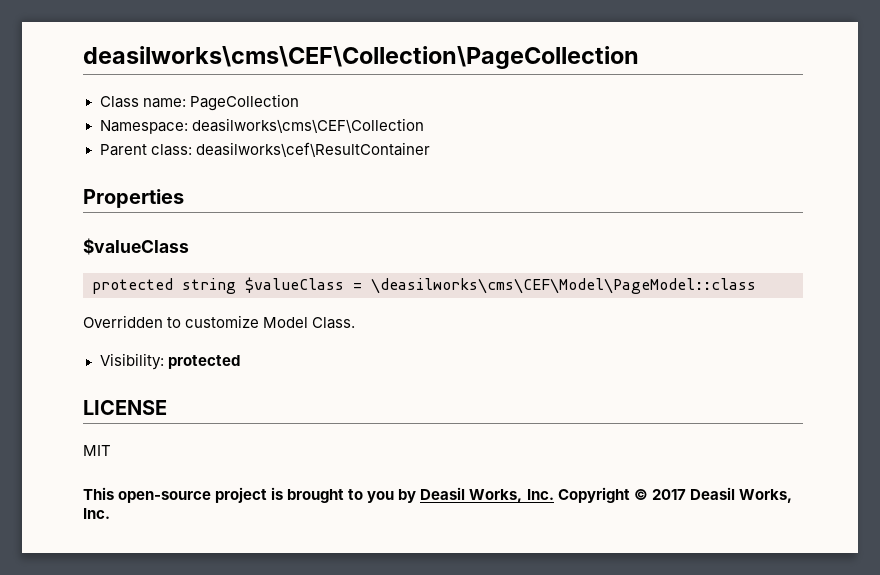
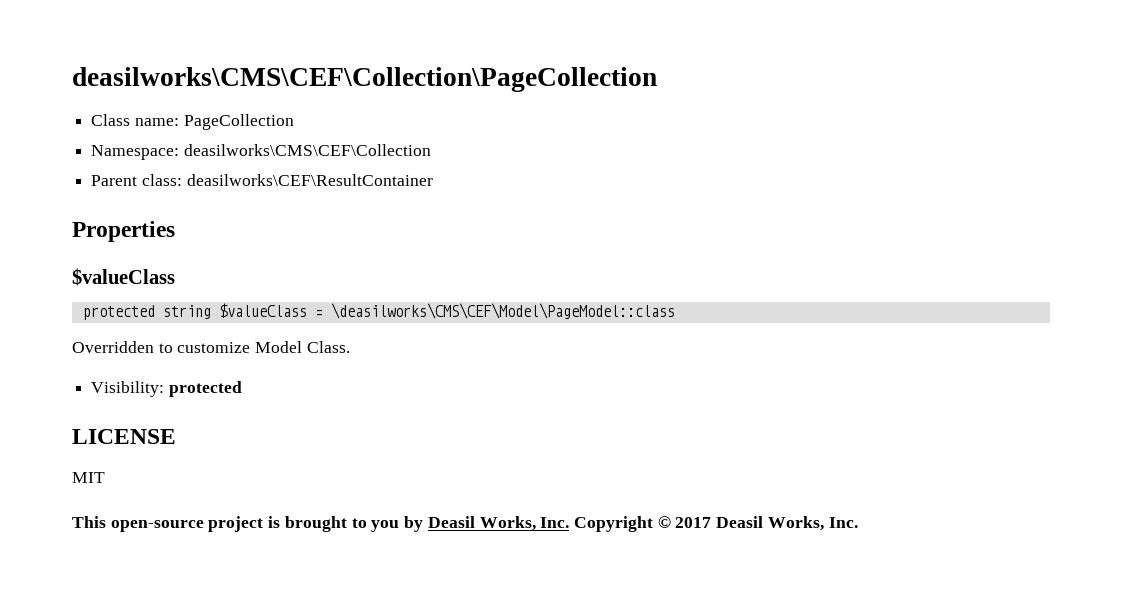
[83,46,639,69] deasilworks\cms\CEF\Collection\PageCollection -> [72,67,657,92] deasilworks\CMS\CEF\Collection\PageCollection
[191,118,424,133] deasilworks\cms\CEF\Collection -> [183,144,431,156] deasilworks\CMS\CEF\Collection
[195,142,430,157] deasilworks\cef\ResultContainer -> [186,174,433,186] deasilworks\CEF\ResultContainer
[371,278,756,294] \deasilworks\cms\CEF\Model\PageModel::class -> [330,303,675,319] \deasilworks\CMS\CEF\Model\PageModel::class

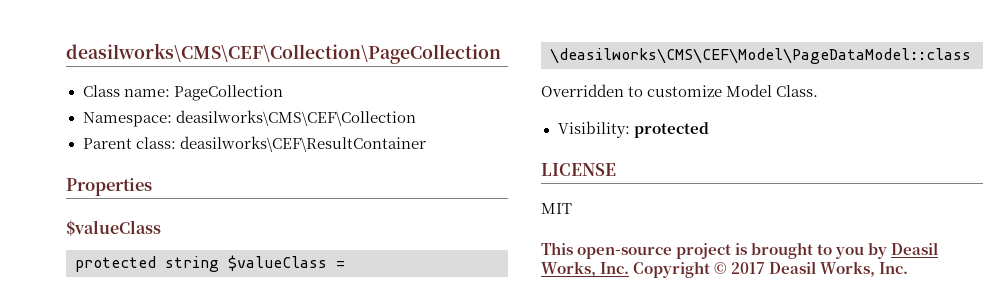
[330,303,675,319] \deasilworks\CMS\CEF\Model\PageModel::class -> [550,48,971,64] \deasilworks\CMS\CEF\Model\PageDataModel::class

